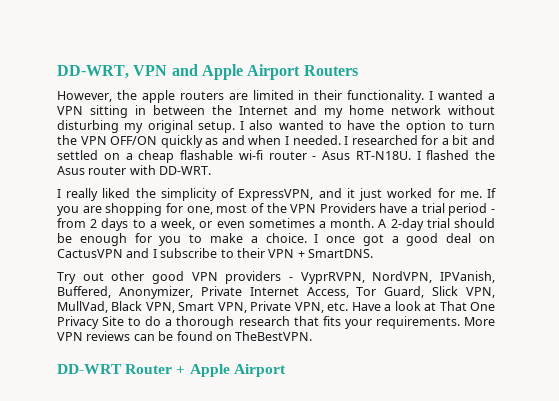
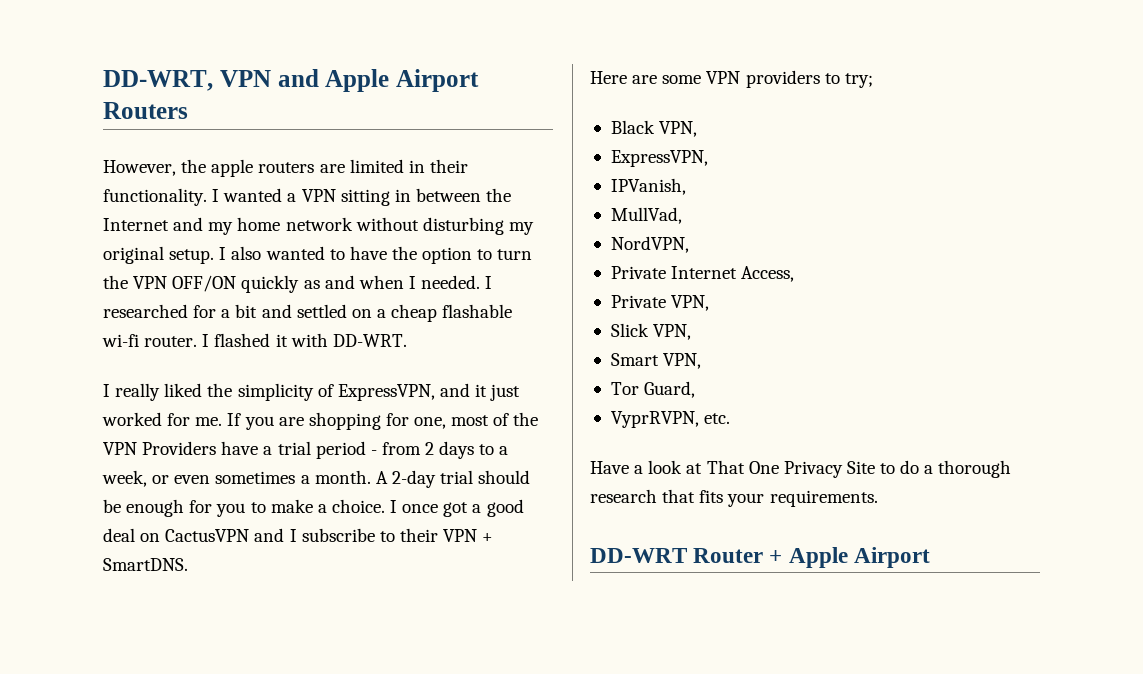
[268,150,495,160] [57,166,127,175] router - Asus RT-N18U. I flashed the Asus router -> [144,333,288,347] router. I flashed it
[57,271,495,284] [57,286,495,299] [57,301,324,313] Try out other good VPN providers - VyprRVPN, NordVPN, IPVanish, Buffered, Anonymizer, Private Internet Access, Tor Guard, Slick VPN, MullVad, Black VPN, Smart VPN, Private VPN, -> [590,70,873,88] [610,120,698,137] [610,150,708,167] [610,178,686,195] [610,207,682,224] [610,236,689,253] [610,266,795,282] [610,295,710,311] [610,323,692,340] [610,353,702,369] [610,381,696,398] [610,411,699,428] Here are some VPN providers to try; // Black VPN, // ExpressVPN, // IPVanish, // MullVad, // NordVPN, // Private Internet Access, // Private VPN, // Slick VPN, // Smart VPN, // Tor Guard, // VyprRVPN,
(349, 306) none -> (731, 418) //
[463,317,495,326] [57,331,313,341] More VPN reviews can be found on TheBestVPN. -> (878, 498) none

